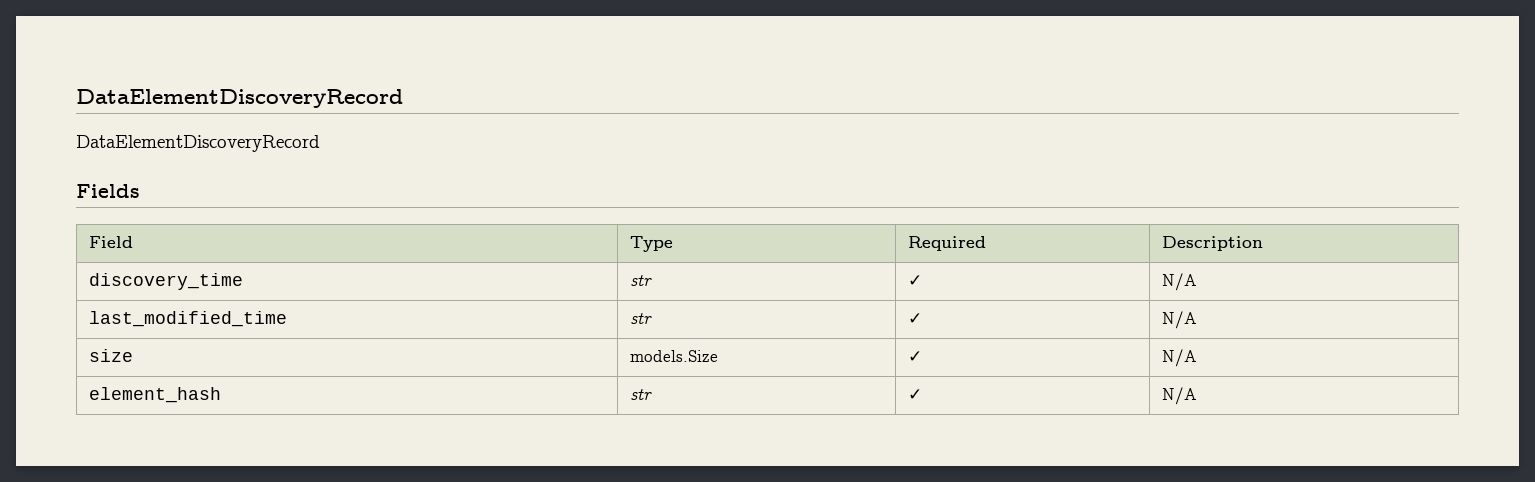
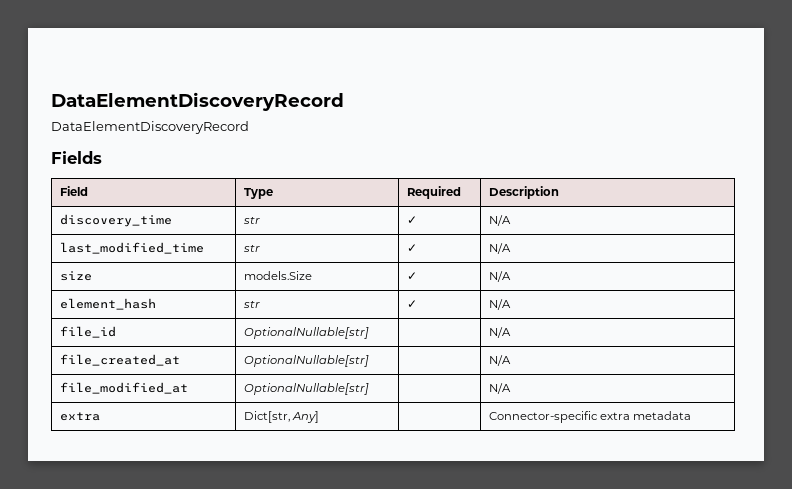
(1198, 396) none -> [59,326,116,338] [243,327,369,339] [488,327,511,338] [59,354,180,366] [243,355,369,367] [488,355,511,366] [59,382,188,394] [243,383,369,395] [488,383,511,394] [59,412,100,421] [243,411,319,423] [488,411,691,423] // file_id | OptionalNullable[str] | | N/A // file_created_at | OptionalNullable[str] | | N/A // file_modified_at | OptionalNullable[str] | | N/A // extra | Dict[str, Any] | | Connector-specific extra metadata

